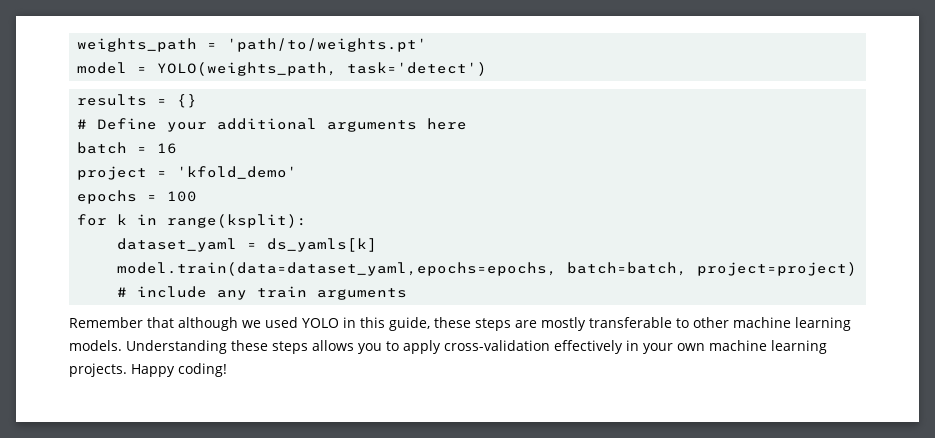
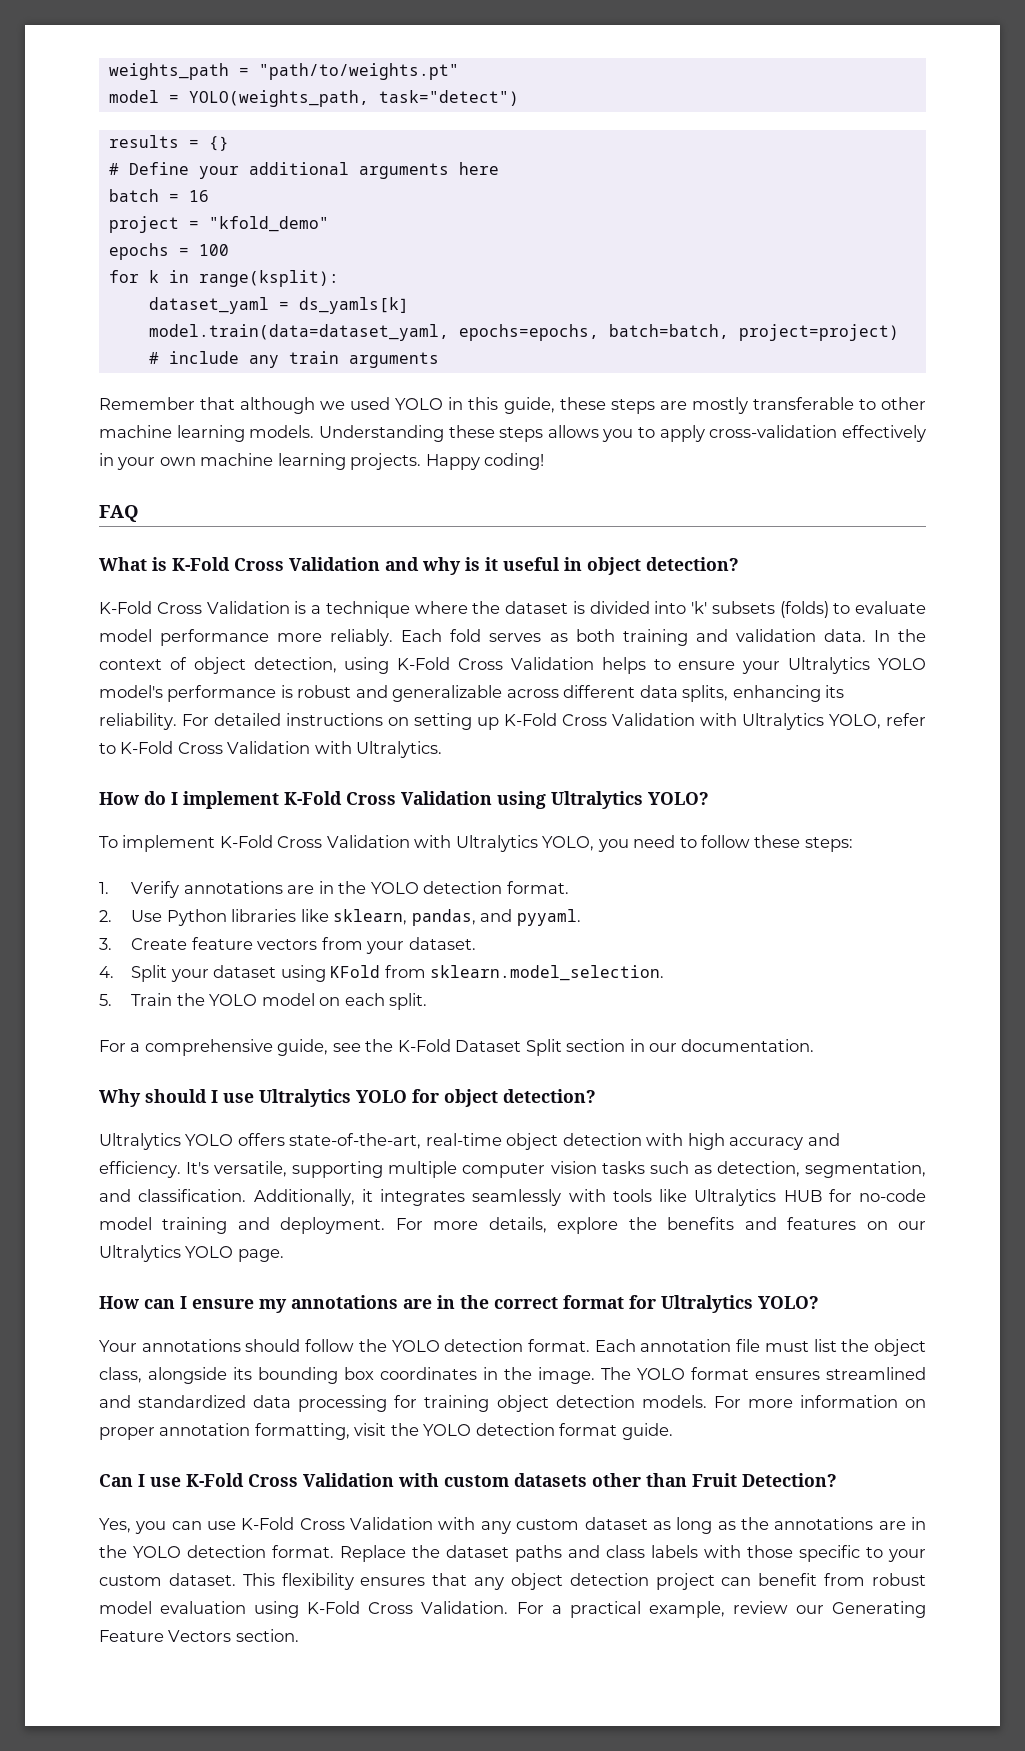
[227,38,428,52] 'path/to/weights.pt' -> [258,63,459,80] "path/to/weights.pt"
[347,62,488,76] task='detect') -> [378,90,519,106] task="detect")
[177,166,298,179] 'kfold_demo' -> [208,216,329,232] "kfold_demo"
[117,262,558,276] model.train(data=dataset_yaml,epochs=epochs, -> [148,324,599,341] model.train(data=dataset_yaml, epochs=epochs,
(227, 370) none -> [99,505,139,522] [99,557,739,575] [99,601,926,618] [99,629,926,646] [99,657,926,674] [99,685,845,702] [99,713,926,730] [99,741,443,758] [99,791,709,809] [99,835,853,852] [99,881,569,898] [99,909,581,926] [99,937,476,954] [99,965,665,982] [99,993,428,1010] [99,1039,815,1056] [99,1089,596,1107] [99,1133,840,1150] [99,1161,926,1178] [99,1189,926,1206] [99,1217,926,1234] [99,1245,284,1262] [99,1295,819,1313] [99,1339,926,1356] [99,1367,926,1384] [99,1395,927,1412] [99,1423,673,1440] [99,1473,837,1487] [99,1517,927,1534] [99,1545,926,1562] [99,1573,926,1590] [99,1601,926,1618] [99,1629,299,1642] // FAQ // What is K-Fold Cross Validation and why is it useful in object detection? // K-Fold Cross Validation is a technique where the dataset is divided into 'k' subsets (folds) to evaluate model performance more reliably. Each fold serves as both training and validation data. In the context of object detection, using K-Fold Cross Validation helps to ensure your Ultralytics YOLO model's performance is robust and generalizable across different data splits, enhancing its reliability. For detailed instructions on setting up K-Fold Cross Validation with Ultralytics YOLO, refer to K-Fold Cross Validation with Ultralytics. // How do I implement K-Fold Cross Validation using Ultralytics YOLO? // To implement K-Fold Cross Validation with Ultralytics YOLO, you need to follow these steps: // 1. Verify annotations are in the YOLO detection format. // 2. Use Python libraries like sklearn, pandas, and pyyaml. // 3. Create feature vectors from your dataset. // 4. Split your dataset using KFold from sklearn.model_selection. // 5. Train the YOLO model on each split. // For a comprehensive guide, see the K-Fold Dataset Split section in our documentation. // Why should I use Ultralytics YOLO for object detection? // Ultralytics YOLO offers state-of-the-art, real-time object detection with high accuracy and efficiency. It's versatile, supporting multiple computer vision tasks such as detection, segmentation, and classification. Additionally, it integrates seamlessly with tools like Ultralytics HUB for no-code model training and deployment. For more details, explore the benefits and features on our Ultralytics YOLO page. // How can I ensure my annotations are in the correct format for Ultralytics YOLO? // Your annotations should follow the YOLO detection format. Each annotation file must list the object class, alongside its bounding box coordinates in the image. The YOLO format ensures streamlined and standardized data processing for training object detection models. For more information on proper annotation formatting, visit the YOLO detection format guide. // Can I use K-Fold Cross Validation with custom datasets other than Fruit Detection? // Yes, you can use K-Fold Cross Validation with any custom dataset as long as the annotations are in the YOLO detection format. Replace the dataset paths and class labels with those specific to your custom dataset. This flexibility ensures that any object detection project can benefit from robust model evaluation using K-Fold Cross Validation. For a practical example, review our Generating Feature Vectors section.

